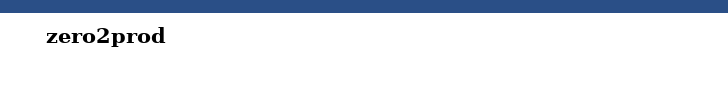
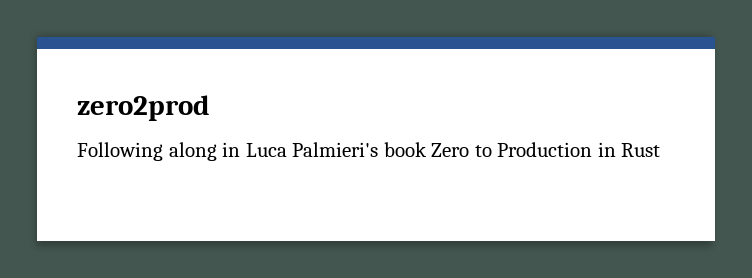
(166, 37) none -> [77,142,661,161] // Following along in Luca Palmieri's book Zero to Production in Rust

